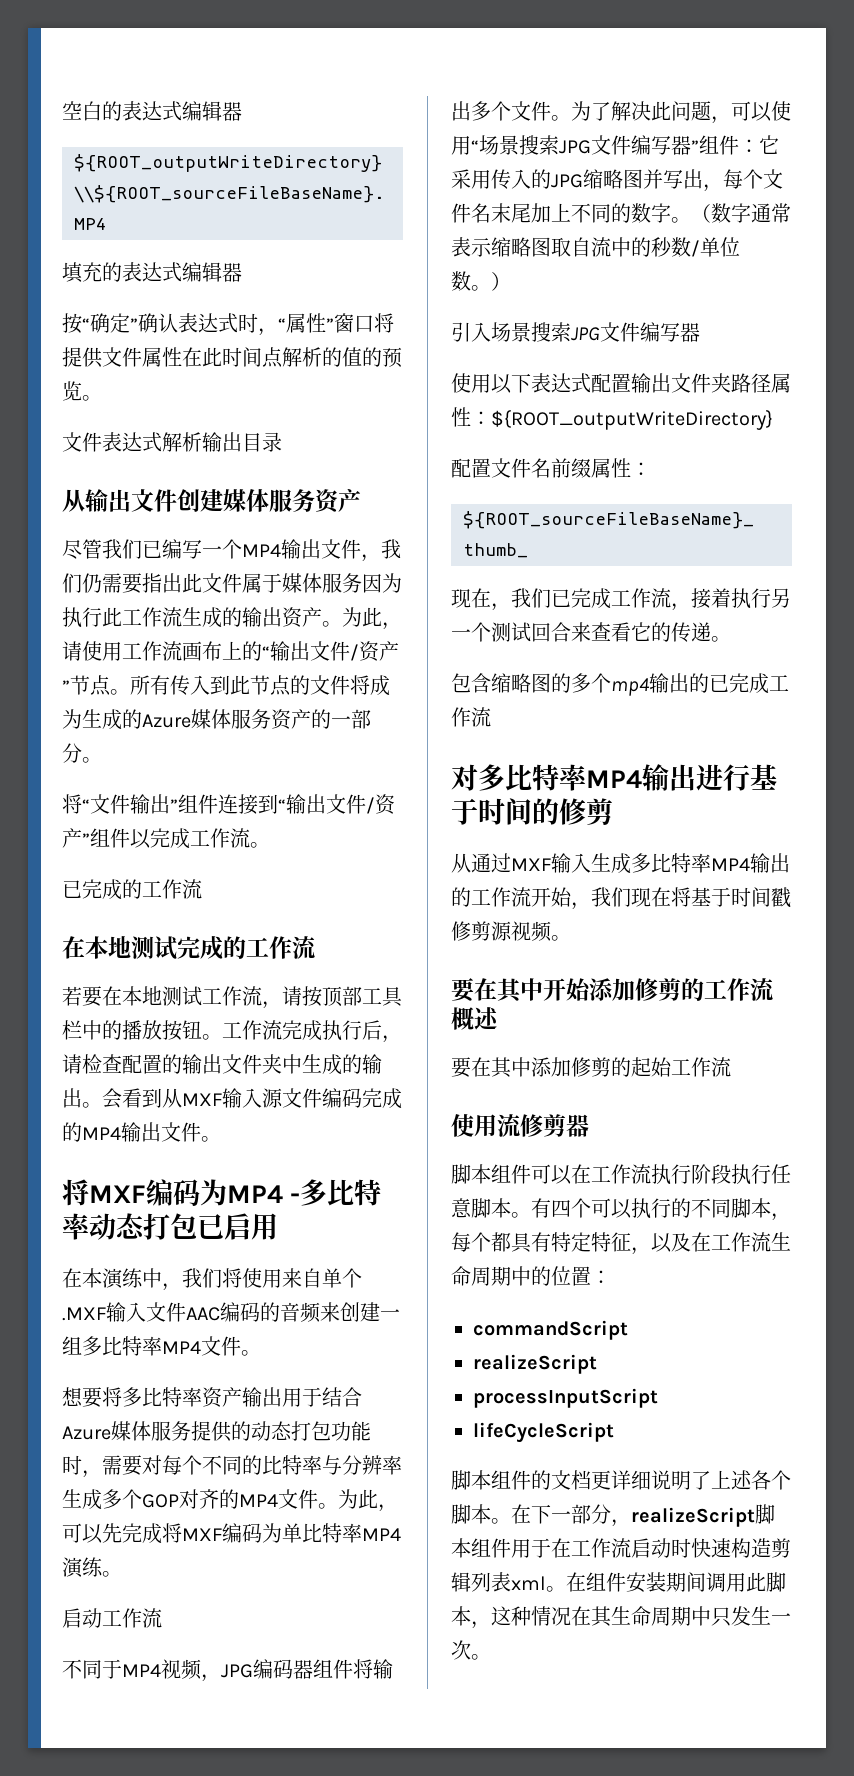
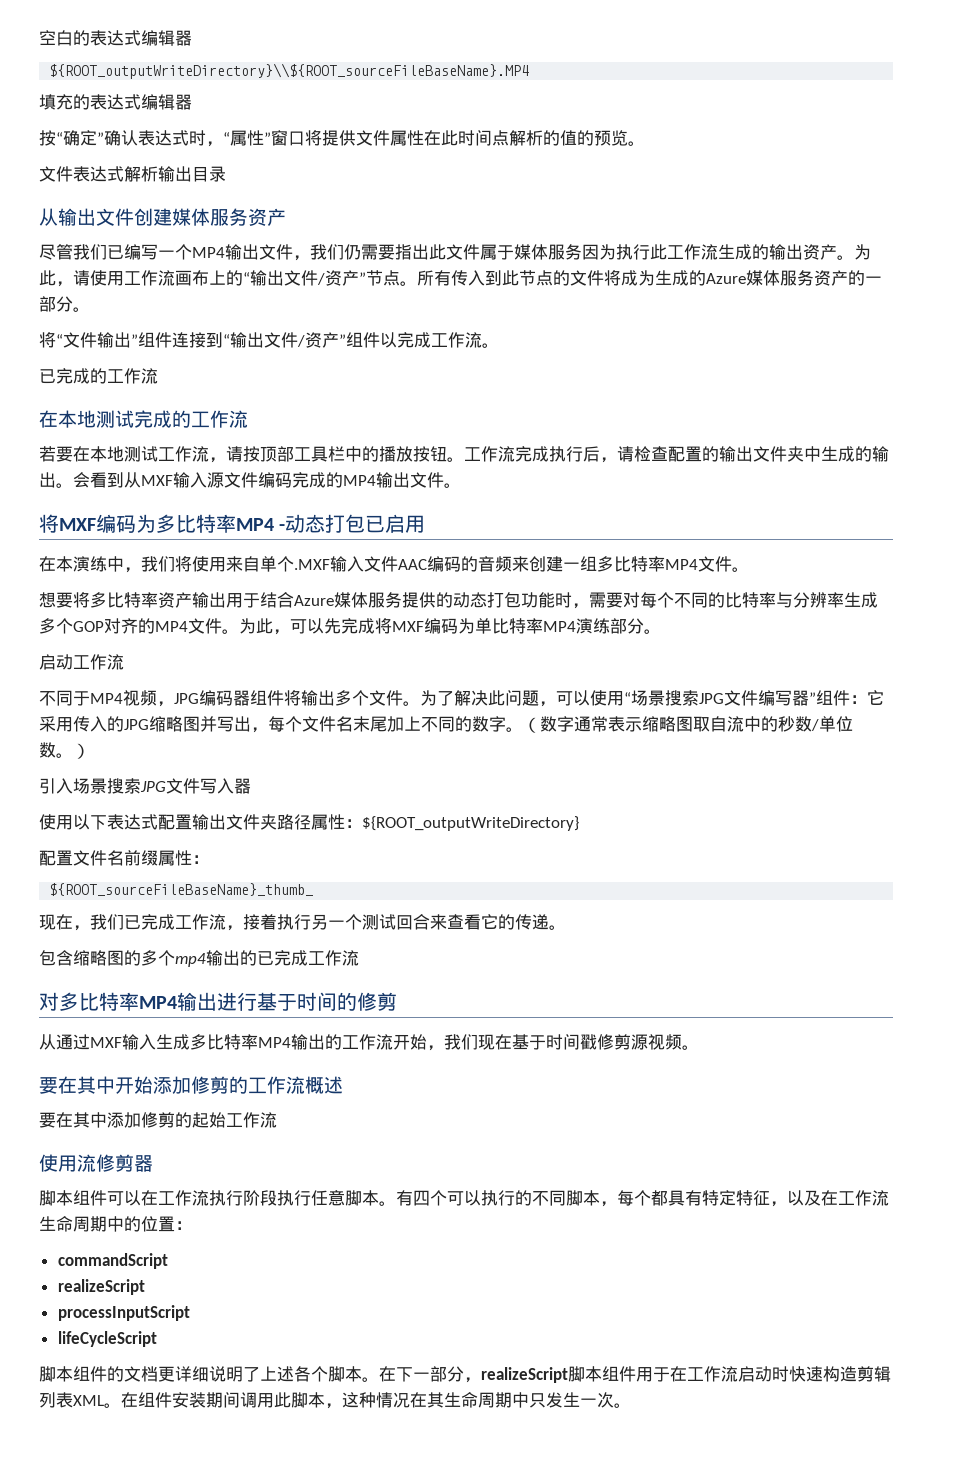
[227,1179,382,1206] [62,1213,90,1240] MP4 -多比特率 -> [156,514,286,533] 多比特率MP4 -
(103, 1567) none -> [610,618,644,634] 部分
[640,322,680,342] 编写 -> [200,778,234,794] 写入
[671,887,691,907] 将 -> (512, 1042) none
[511,1576,546,1590] xml -> [73,1395,104,1406] XML

